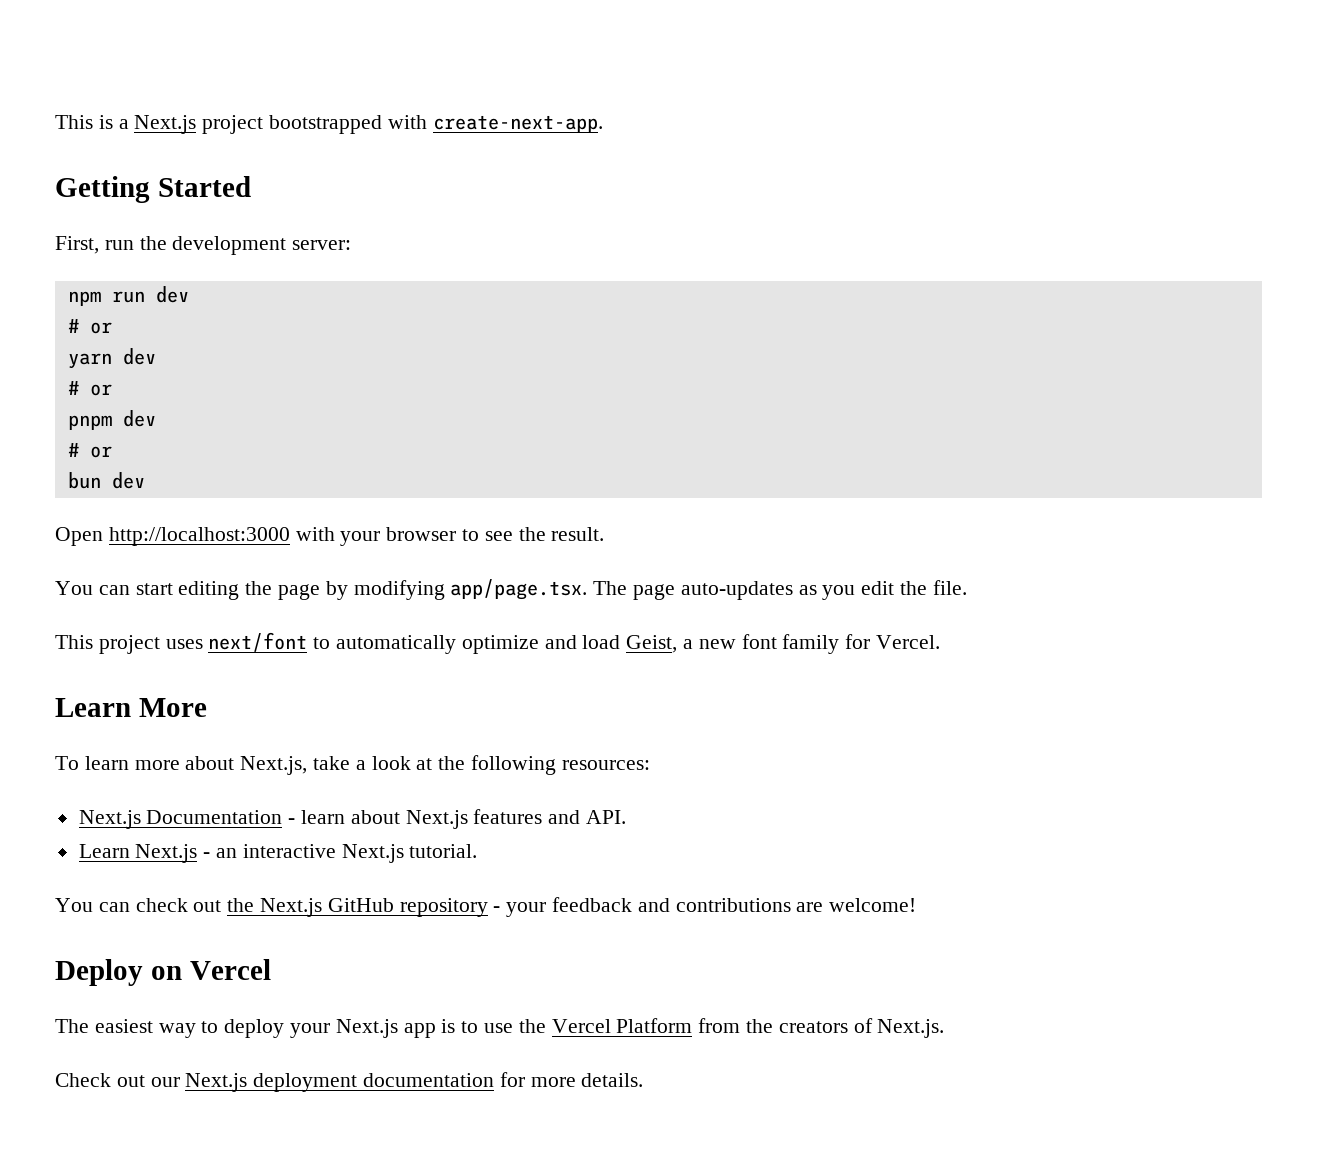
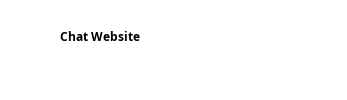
[55,115,603,134] [55,176,251,203] [55,236,352,255] [67,286,189,306] [67,319,112,334] [67,348,156,369] [67,381,112,396] [67,410,156,430] [67,443,112,458] [67,472,145,489] [55,527,605,546] [55,579,967,600] [55,632,941,654] [55,698,207,717] [55,755,650,775] [78,809,627,829] [78,844,478,863] [55,897,917,917] [55,959,271,986] [55,1018,945,1038] [55,1072,644,1092] This is a Next.js project bootstrapped with create-next-app. // Getting Started // First, run the development server: // npm run dev // # or // yarn dev // # or // pnpm dev // # or // bun dev // Open http://localhost:3000 with your browser to see the result. // You can start editing the page by modifying app/page.tsx. The page auto-updates as you edit the file. // This project uses next/font to automatically optimize and load Geist, a new font family for Vercel. // Learn More // To learn more about Next.js, take a look at the following resources: // Next.js Documentation - learn about Next.js features and API. // Learn Next.js - an interactive Next.js tutorial. // You can check out the Next.js GitHub repository - your feedback and contributions are welcome! // Deploy on Vercel // The easiest way to deploy your Next.js app is to use the Vercel Platform from the creators of Next.js. // Check out our Next.js deployment documentation for more details. -> [60,31,141,41] Chat Website

